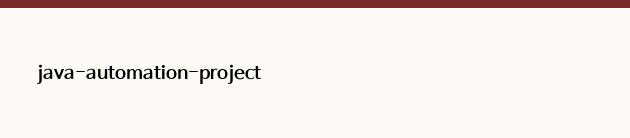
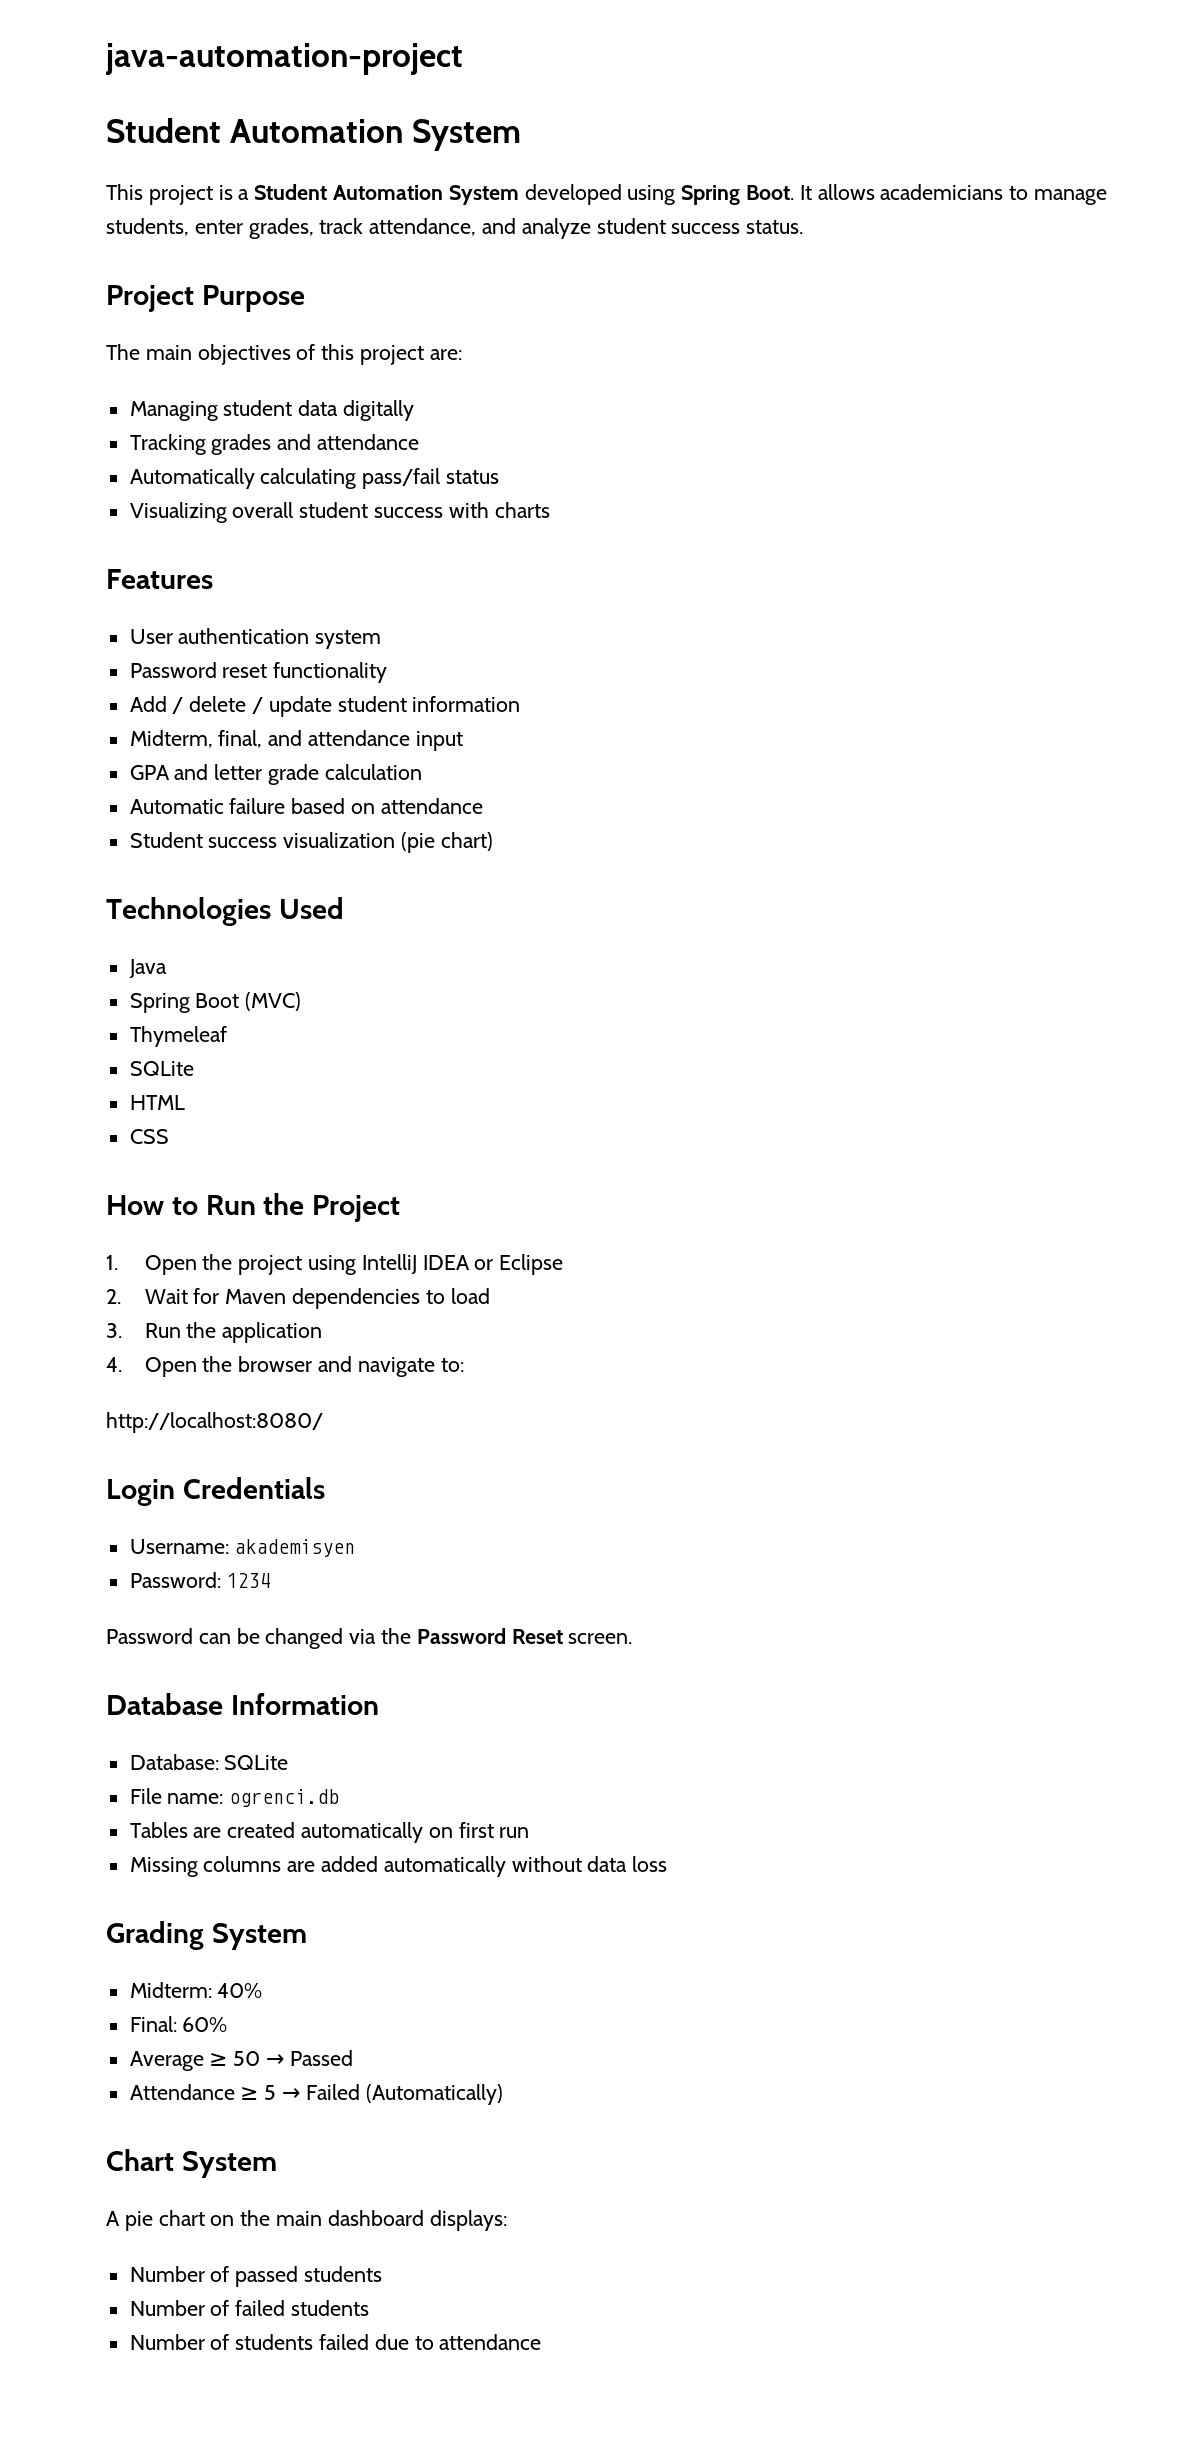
(261, 74) none -> [106,118,522,151] [106,184,1108,205] [106,218,804,239] [106,285,305,312] [106,344,462,365] [129,400,415,421] [129,434,420,455] [129,468,500,489] [129,502,550,523] [106,569,213,589] [129,628,382,649] [129,662,388,683] [129,696,521,717] [129,730,463,751] [129,764,422,785] [129,798,483,814] [129,832,493,853] [106,897,344,926] [128,959,167,978] [129,992,302,1013] [129,1026,227,1047] [129,1061,194,1076] [129,1095,185,1110] [129,1129,169,1144] [106,1193,401,1222] [106,1254,564,1275] [106,1288,490,1309] [106,1322,323,1343] [106,1356,464,1377] [106,1412,323,1433] [106,1477,325,1506] [129,1539,356,1557] [129,1572,271,1588] [106,1628,633,1649] [106,1693,379,1715] [129,1754,289,1770] [129,1788,340,1807] [129,1822,530,1843] [129,1856,668,1877] [106,1921,307,1950] [129,1982,263,1998] [129,2016,228,2032] [129,2050,353,2071] [129,2084,503,2105] [106,2149,277,2178] [106,2210,507,2231] [129,2266,383,2287] [129,2300,370,2316] [129,2334,542,2350] // Student Automation System // This project is a Student Automation System developed using Spring Boot. It allows academicians to manage students, enter grades, track attendance, and analyze student success status. // Project Purpose // The main objectives of this project are: // Managing student data digitally // Tracking grades and attendance // Automatically calculating pass/fail status // Visualizing overall student success with charts // Features // User authentication system // Password reset functionality // Add / delete / update student information // Midterm, final, and attendance input // GPA and letter grade calculation // Automatic failure based on attendance // Student success visualization (pie chart) // Technologies Used // Java // Spring Boot (MVC) // Thymeleaf // SQLite // HTML // CSS // How to Run the Project // 1. Open the project using IntelliJ IDEA or Eclipse // 2. Wait for Maven dependencies to load // 3. Run the application // 4. Open the browser and navigate to: // http://localhost:8080/ // Login Credentials // Username: akademisyen // Password: 1234 // Password can be changed via the Password Reset screen. // Database Information // Database: SQLite // File name: ogrenci.db // Tables are created automatically on first run // Missing columns are added automatically without data loss // Grading System // Midterm: 40% // Final: 60% // Average ≥ 50 → Passed // Attendance ≥ 5 → Failed (Automatically) // Chart System // A pie chart on the main dashboard displays: // Number of passed students // Number of failed students // Number of students failed due to attendance

